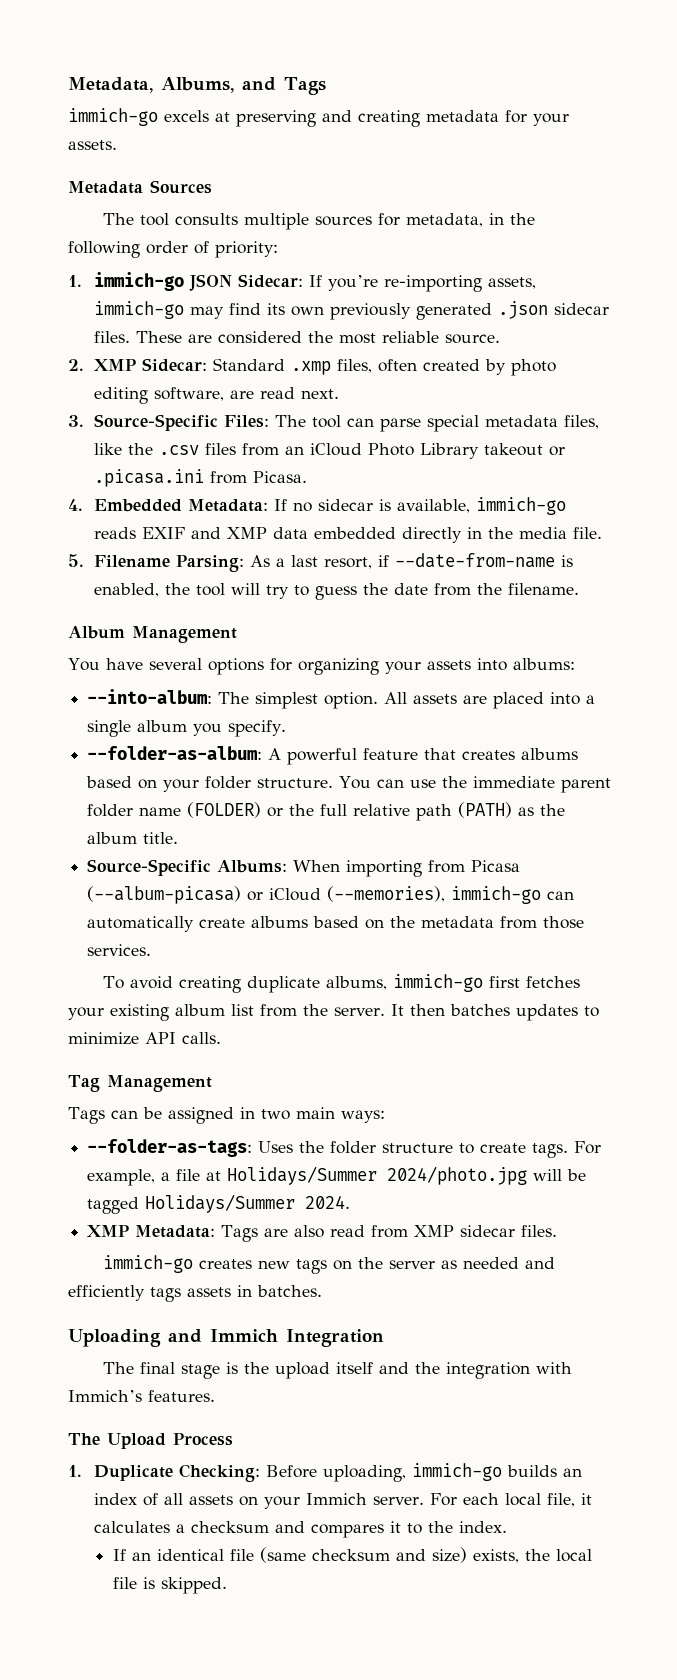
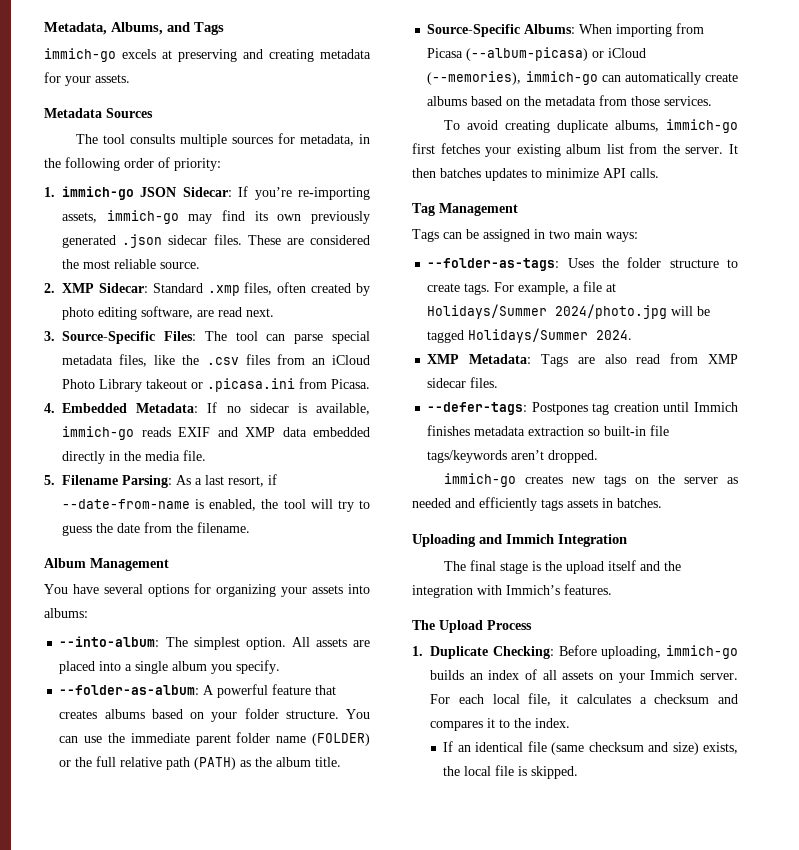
(558, 1231) none -> [427,402,738,415] [427,425,670,436] [427,450,599,463] // --defer-tags: Postpones tag creation until Immich finishes metadata extraction so built-in file tags/keywords aren’t dropped.

